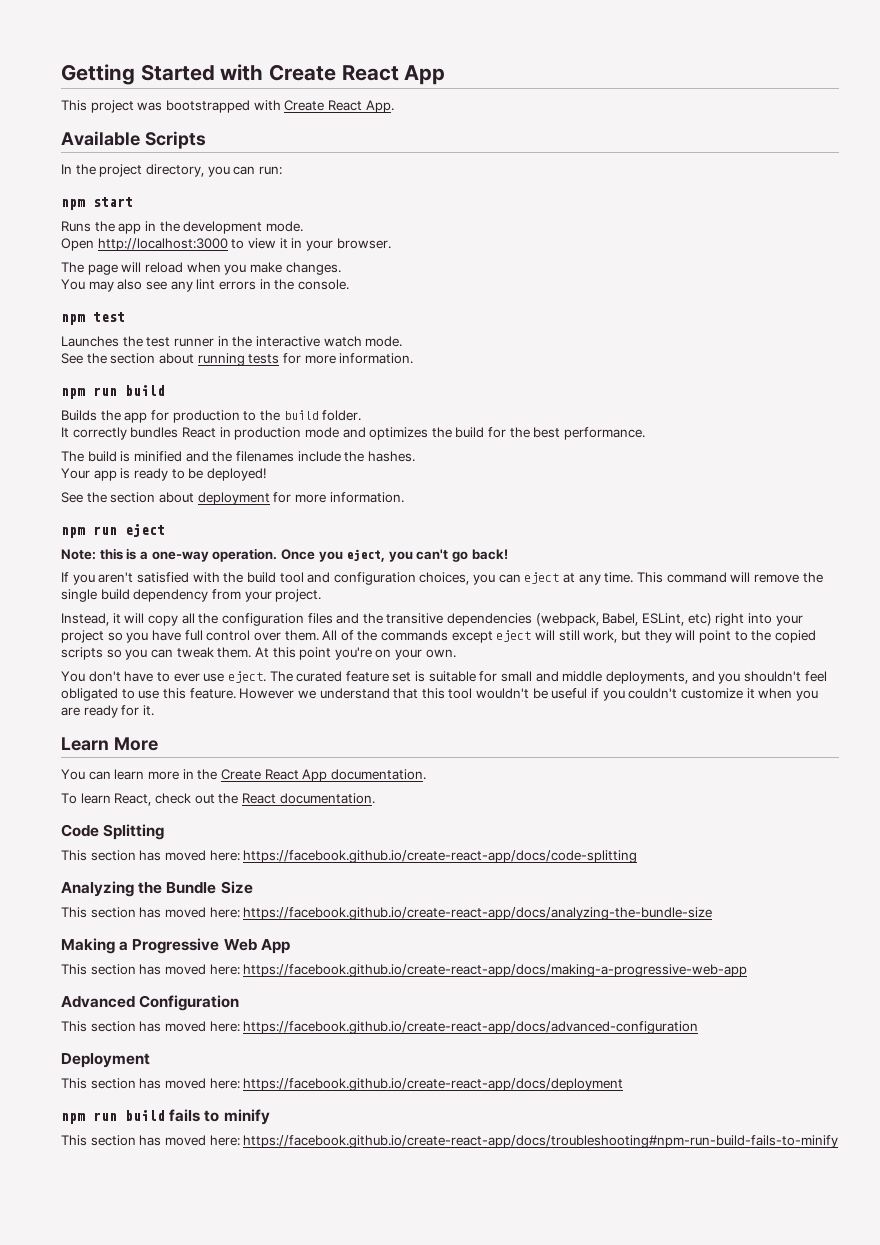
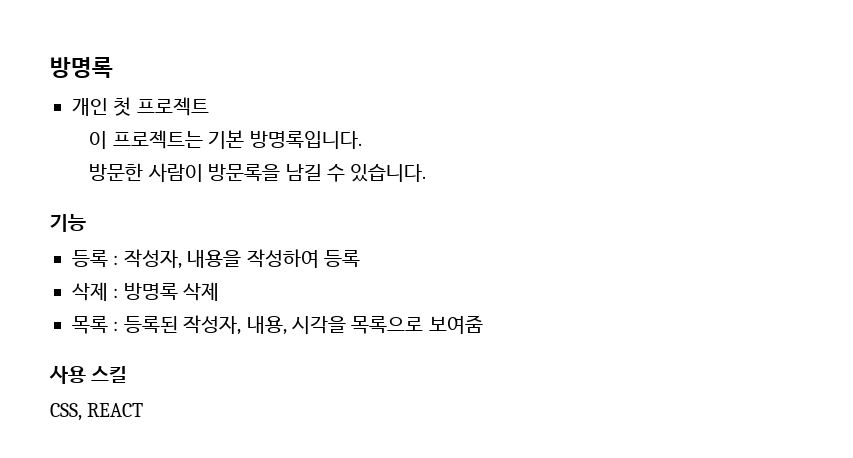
[61,64,446,85] [61,100,394,113] [61,131,206,149] [61,164,282,177] [61,197,133,210] [61,221,303,234] [61,238,391,251] [61,262,341,275] [61,279,349,292] [61,312,125,325] [61,336,403,347] [61,353,414,366] [61,385,165,399] [61,410,362,423] [61,427,646,440] [61,451,415,462] [61,468,266,481] [61,492,404,505] [61,524,165,538] [61,548,508,562] [61,572,823,585] [61,589,322,602] [61,613,803,626] [61,630,816,643] [61,647,456,660] [61,671,827,684] [61,688,818,701] [61,705,154,718] [61,737,158,751] [61,769,426,782] [61,793,375,806] [61,824,165,840] [61,850,638,863] [61,881,253,897] [61,907,713,920] [61,938,290,954] [61,964,748,977] [61,995,240,1011] [61,1021,699,1034] [61,1053,150,1068] [61,1078,624,1091] [61,1109,270,1125] [61,1135,839,1148] Getting Started with Create React App // This project was bootstrapped with Create React App. // Available Scripts // In the project directory, you can run: // npm start // Runs the app in the development mode. // Open http://localhost:3000 to view it in your browser. // The page will reload when you make changes. // You may also see any lint errors in the console. // npm test // Launches the test runner in the interactive watch mode. // See the section about running tests for more information. // npm run build // Builds the app for production to the build folder. // It correctly bundles React in production mode and optimizes the build for the best performance. // The build is minified and the filenames include the hashes. // Your app is ready to be deployed! // See the section about deployment for more information. // npm run eject // Note: this is a one-way operation. Once you eject, you can't go back! // If you aren't satisfied with the build tool and configuration choices, you can eject at any time. This command will remove the single build dependency from your project. // Instead, it will copy all the configuration files and the transitive dependencies (webpack, Babel, ESLint, etc) right into your project so you have full control over them. All of the commands except eject will still work, but they will point to the copied scripts so you can tweak them. At this point you're on your own. // You don't have to ever use eject. The curated feature set is suitable for small and middle deployments, and you shouldn't feel obligated to use this feature. However we understand that this tool wouldn't be useful if you couldn't customize it when you are ready for it. // Learn More // You can learn more in the Create React App documentation. // To learn React, check out the React documentation. // Code Splitting // This section has moved here: https://facebook.github.io/create-react-app/docs/code-splitting // Analyzing the Bundle Size // This section has moved here: https://facebook.github.io/create-react-app/docs/analyzing-the-bundle-size // Making a Progressive Web App // This section has moved here: https://facebook.github.io/create-react-app/docs/making-a-progressive-web-app // Advanced Configuration // This section has moved here: https://facebook.github.io/create-react-app/docs/advanced-configuration // Deployment // This section has moved here: https://facebook.github.io/create-react-app/docs/deployment // npm run build fails to minify // This section has moved here: https://facebook.github.io/create-react-app/docs/troubleshooting#npm-run-build-fails-to-minify -> [50,57,113,78] [72,97,209,116] [89,130,362,149] [89,163,427,182] [50,214,86,232] [72,249,360,269] [72,282,220,301] [72,315,483,335] [49,366,128,384] [50,403,144,421] 방명록 // 개인 첫 프로젝트 // 이 프로젝트는 기본 방명록입니다. // 방문한 사람이 방문록을 남길 수 있습니다. // 기능 // 등록 : 작성자, 내용을 작성하여 등록 // 삭제 : 방명록 삭제 // 목록 : 등록된 작성자, 내용, 시각을 목록으로 보여줌 // 사용 스킬 // CSS, REACT

